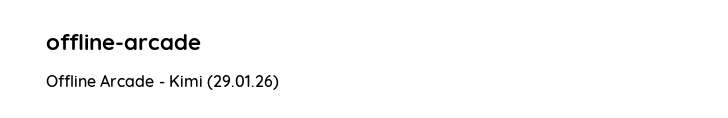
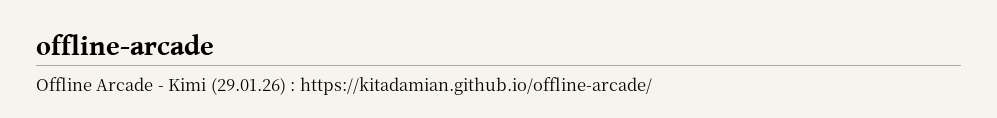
(280, 82) none -> [290,77,652,95] : https://kitadamian.github.io/offline-arcade/

